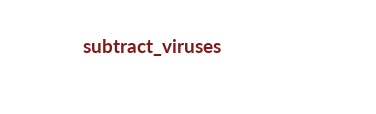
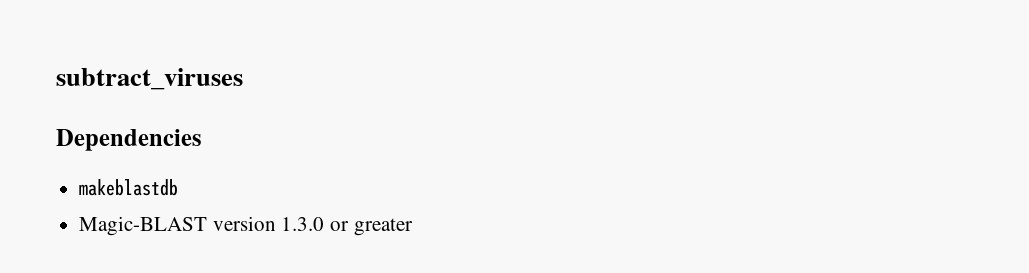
(221, 47) none -> [56,129,202,151] [79,179,179,196] [79,216,413,236] // Dependencies // makeblastdb // Magic-BLAST version 1.3.0 or greater

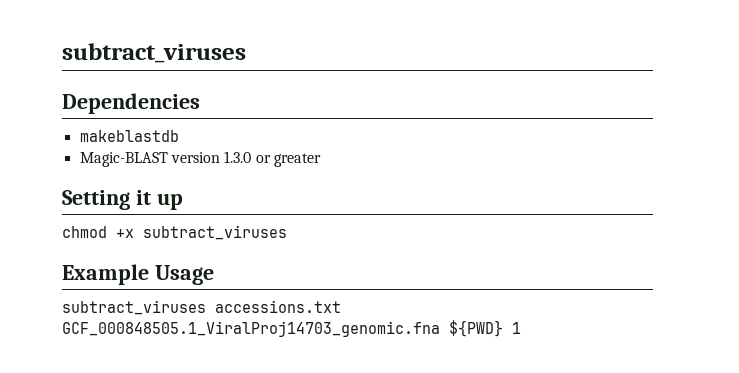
(413, 227) none -> [62,190,183,210] [62,225,287,240] [62,264,214,285] [62,300,341,315] [62,320,521,337] // Setting it up // chmod +x subtract_viruses // Example Usage // subtract_viruses accessions.txt GCF_000848505.1_ViralProj14703_genomic.fna ${PWD} 1

